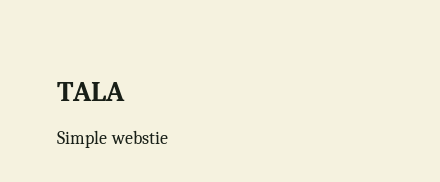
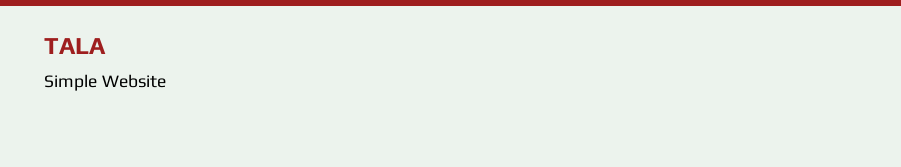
[110,130,168,144] webstie -> [101,74,166,88] Website

